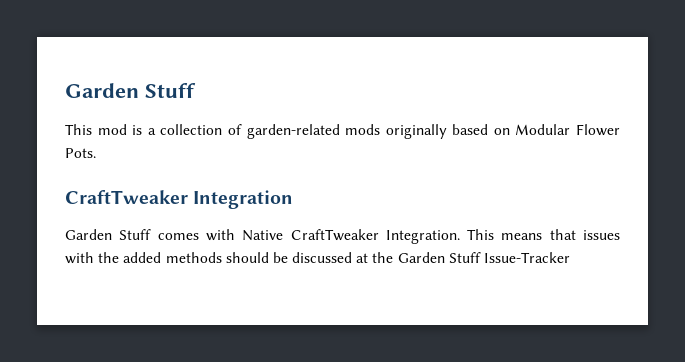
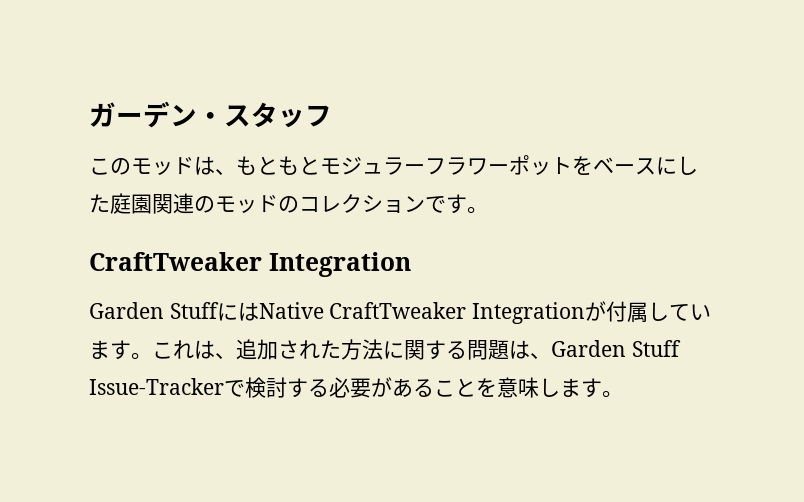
[65,83,196,98] [65,124,620,139] [65,148,96,158] [65,190,294,209] [65,229,620,244] [65,252,571,264] Garden Stuff // This mod is a collection of garden-related mods originally based on Modular Flower Pots. // CraftTweaker Integration // Garden Stuff comes with Native CraftTweaker Integration. This means that issues with the added methods should be discussed at the Garden Stuff Issue-Tracker -> [89,101,332,128] [89,155,698,175] [89,193,488,214] [89,252,411,277] [89,301,712,324] [89,339,681,360] [89,377,623,398] ガーデン・スタッフ // このモッドは、もともとモジュラーフラワーポットをベースにした庭園関連のモッドのコレクションです。 // CraftTweaker Integration // Garden StuffにはNative CraftTweaker Integrationが付属しています。これは、追加された方法に関する問題は、Garden Stuff Issue-Trackerで検討する必要があることを意味します。

